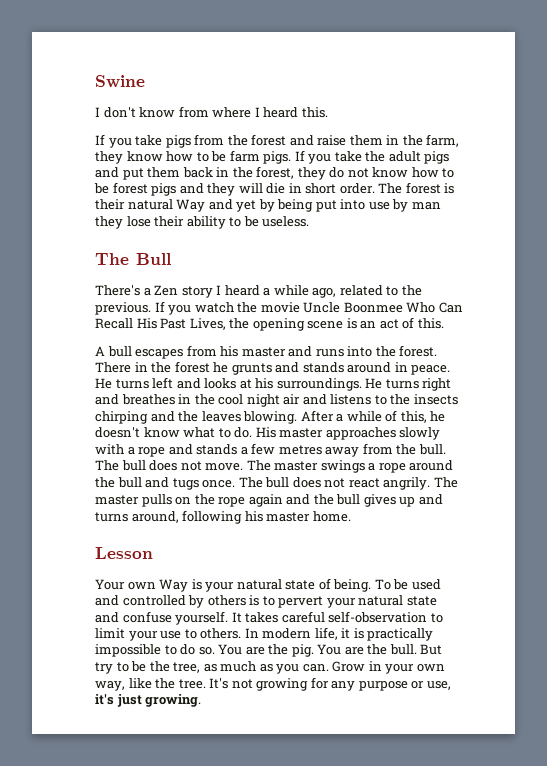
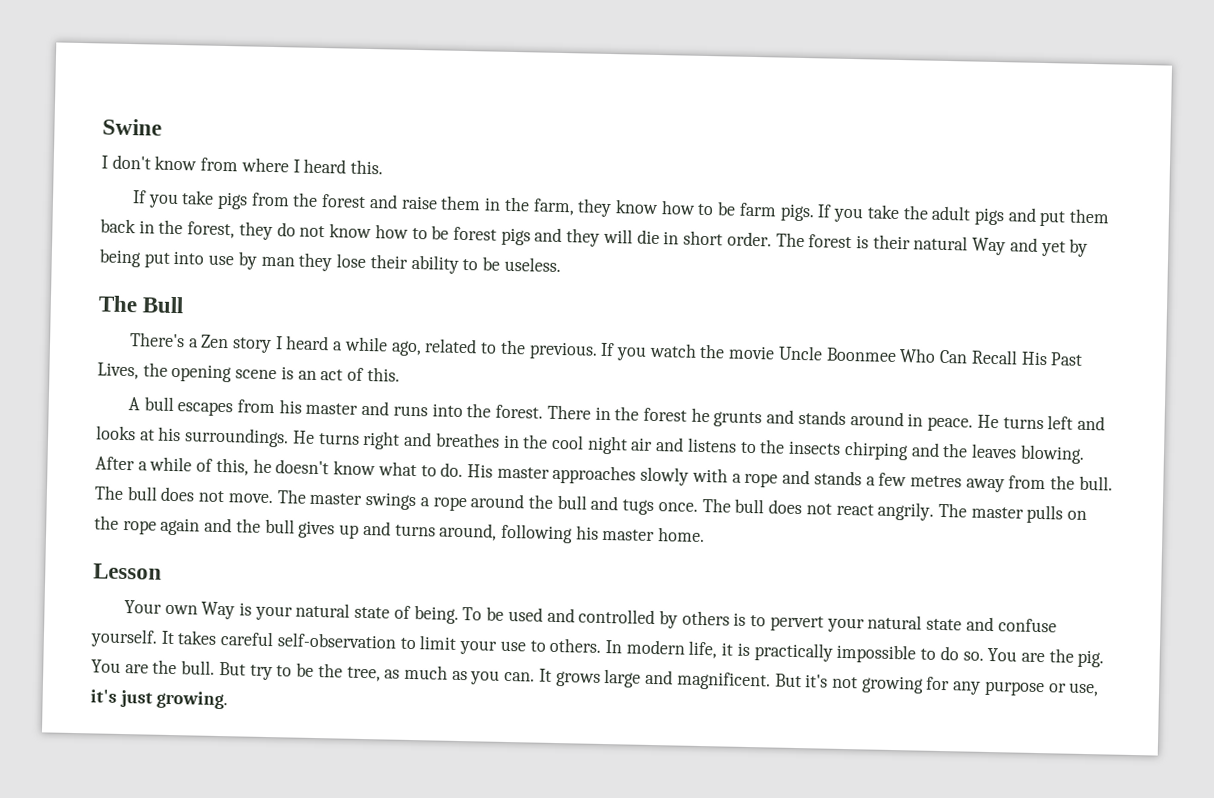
[332,661,445,674] [95,678,229,691] Grow in your own way, like the tree. It's -> [538,668,829,691] It grows large and magnificent. But it's

